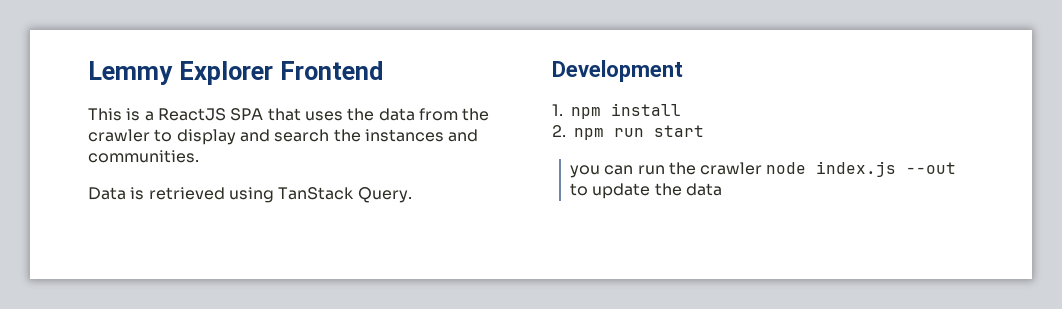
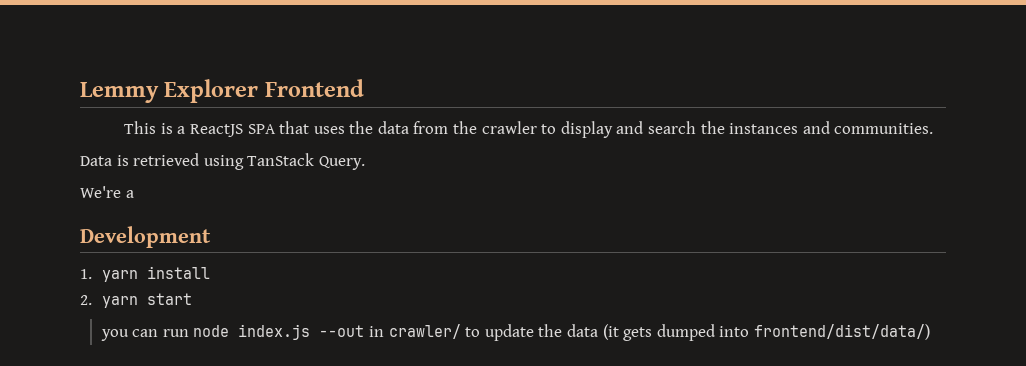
(412, 195) none -> [80,186,134,198] // We're a
[571,107,601,119] npm -> [101,270,138,282] yarn
[574,128,644,140] npm run -> [101,296,138,308] yarn
[668,162,763,175] the crawler -> (189, 333) none
(957, 168) none -> [368,324,461,339] in crawler/
(722, 189) none -> [602,324,930,341] (it gets dumped into frontend/dist/data/)

